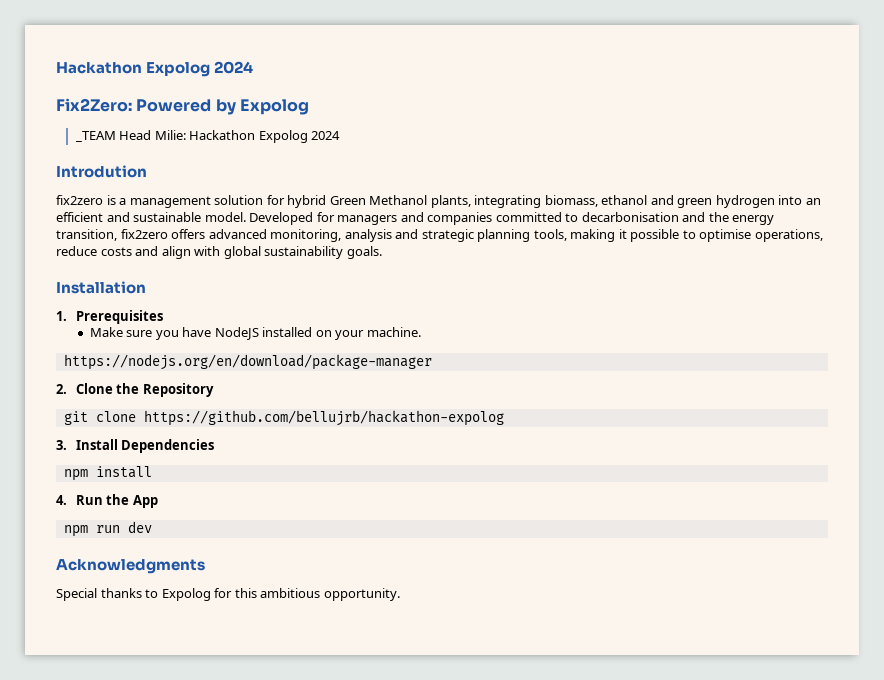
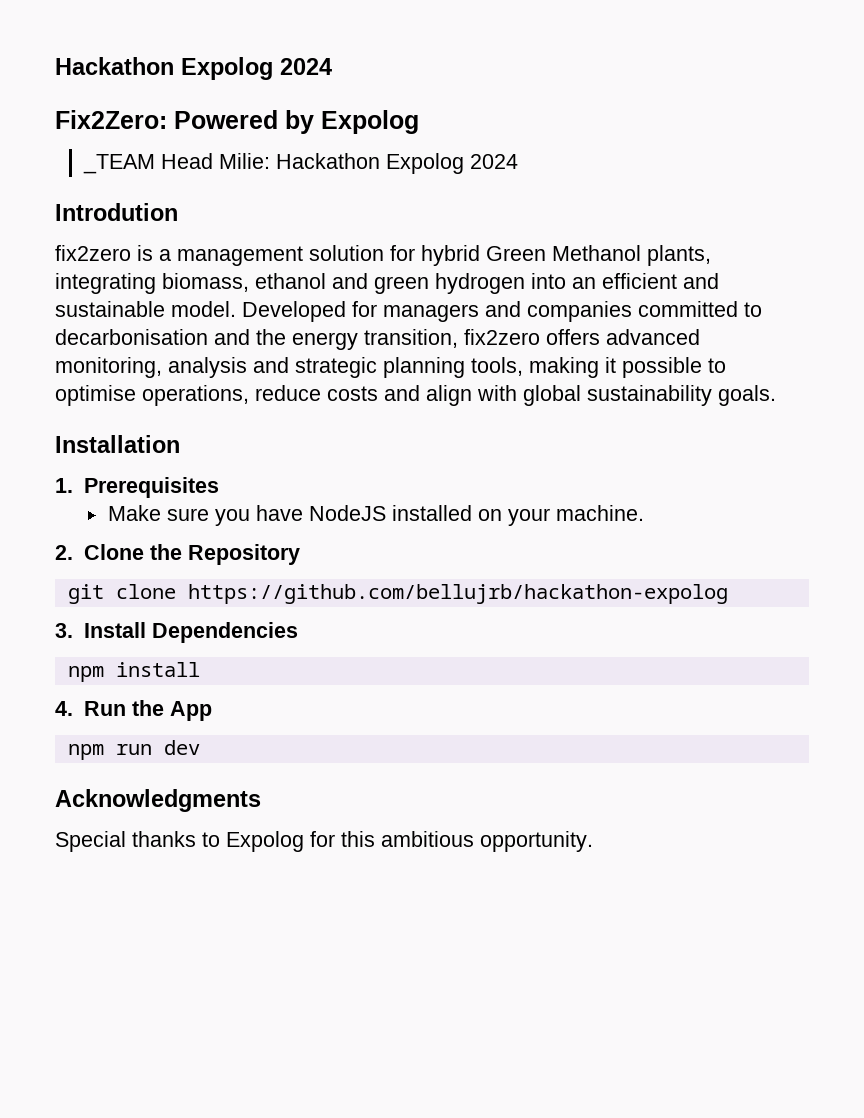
[63,354,432,370] // https://nodejs.org/en/download/package-manager -> (644, 513) none

